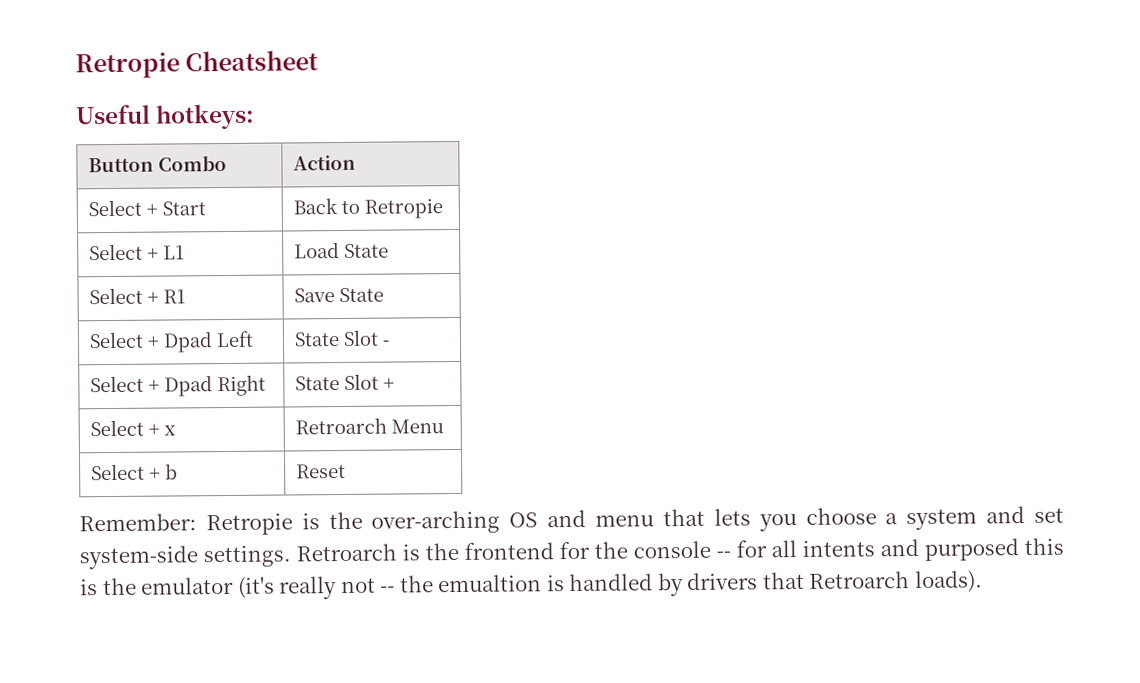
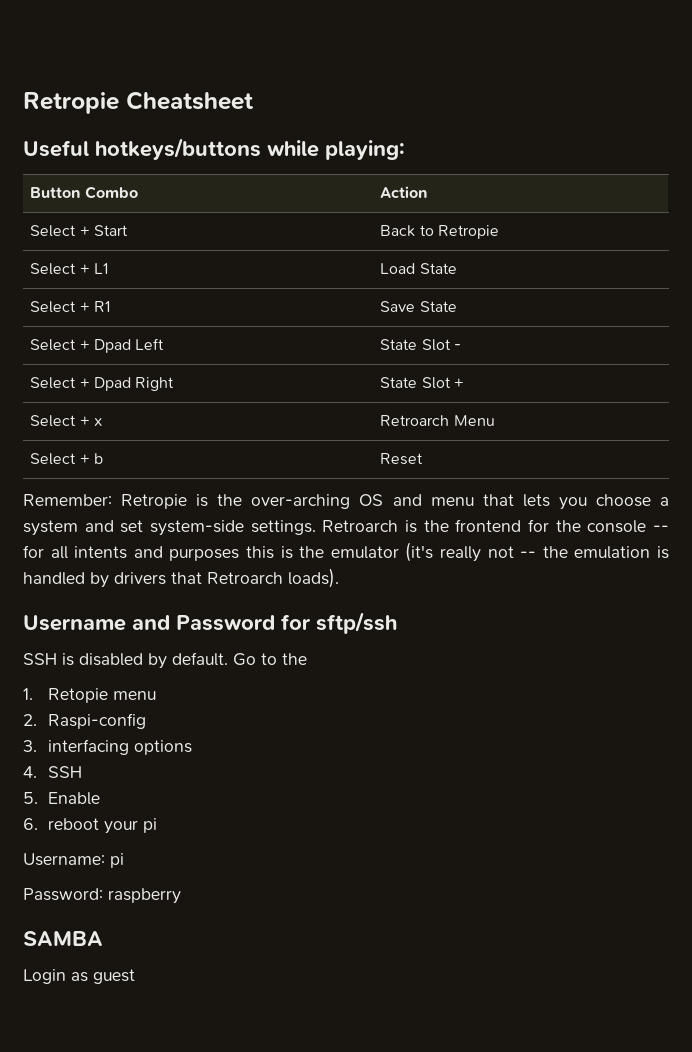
[155,103,256,130] hotkeys: -> [95,138,405,160] hotkeys/buttons while playing:
[924,538,1019,561] purposed -> [169,548,240,561] purposes
[438,574,543,593] emualtion -> [574,546,651,559] emulation
(984, 581) none -> [23,612,397,634] [23,652,307,669] [23,688,156,703] [23,713,146,729] [23,739,192,755] [23,766,82,778] [23,792,100,805] [23,818,157,834] [23,853,124,868] [23,888,181,904] [23,931,103,946] [23,969,135,984] // Username and Password for sftp/ssh // SSH is disabled by default. Go to the // 1. Retopie menu // 2. Raspi-config // 3. interfacing options // 4. SSH // 5. Enable // 6. reboot your pi // Username: pi // Password: raspberry // SAMBA // Login as guest

